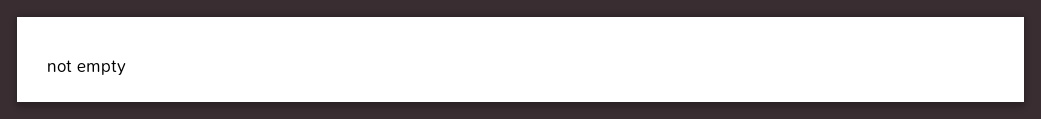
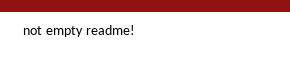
(126, 68) none -> [85,25,135,35] readme!

